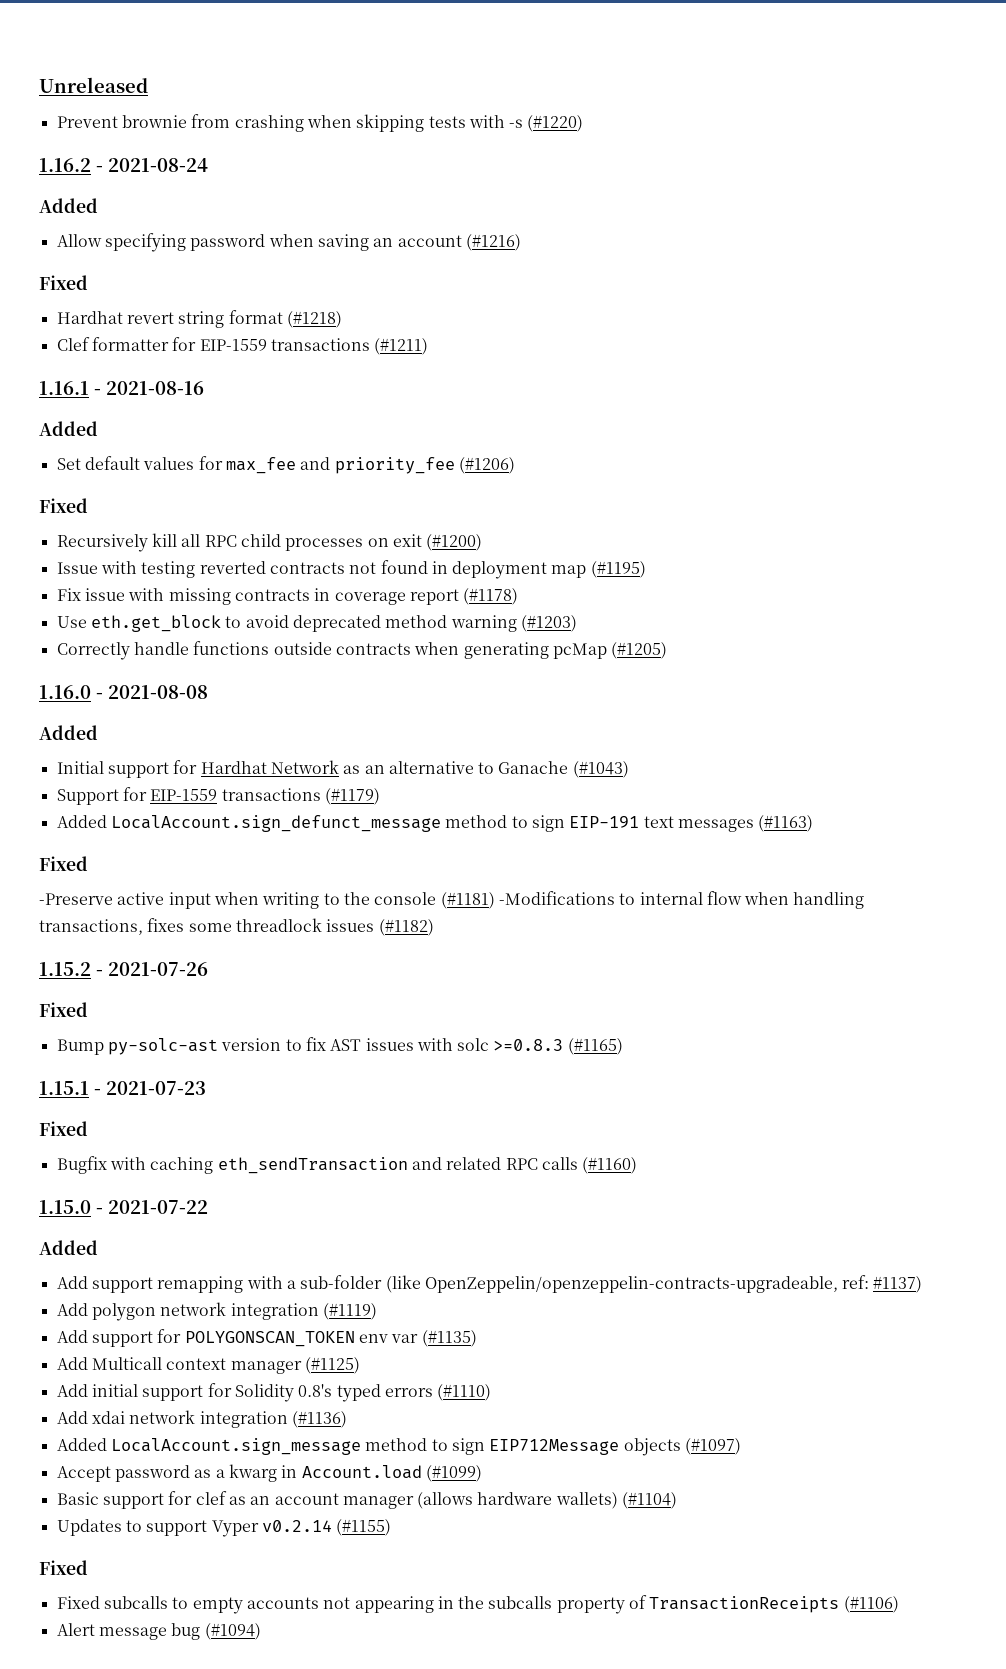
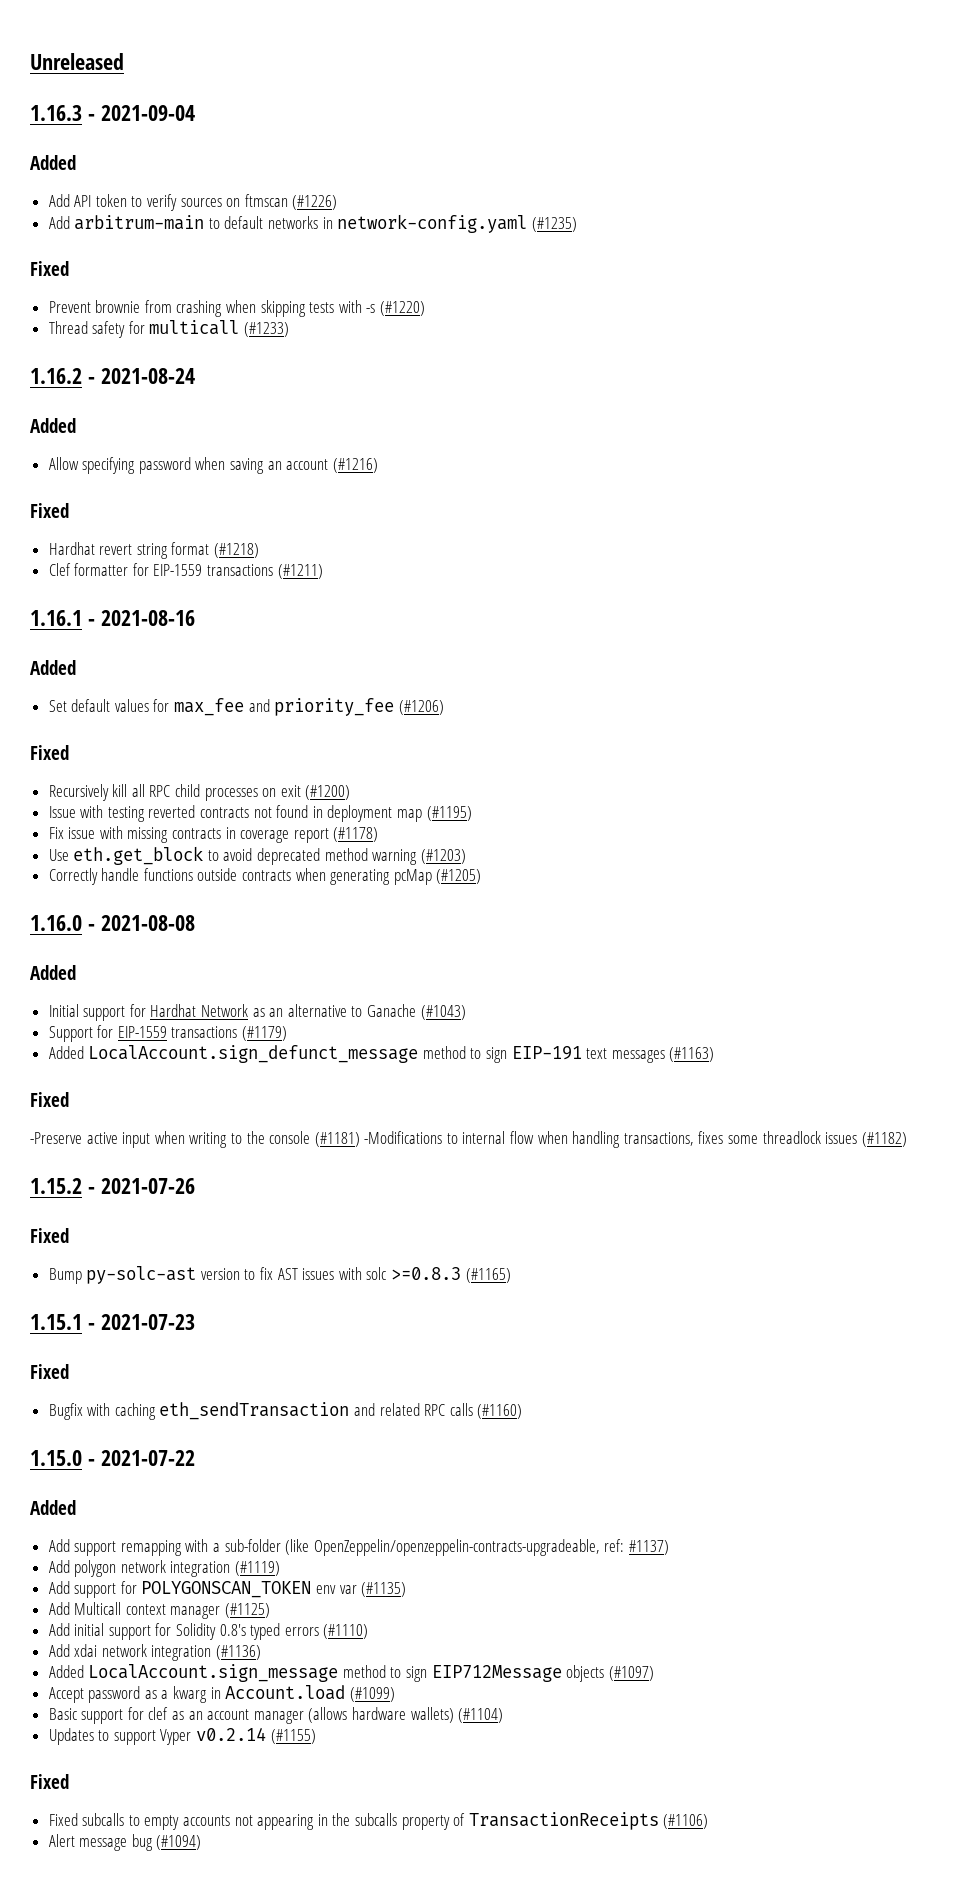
(148, 85) none -> [30,105,195,121] [30,155,76,170] [48,194,338,211] [48,214,577,233] [30,261,69,276] // 1.16.3 - 2021-09-04 // Added // Add API token to verify sources on ftmscan (#1226) // Add arbitrum-main to default networks in network-config.yaml (#1235) // Fixed
(584, 123) none -> [48,320,290,338] // Thread safety for multicall (#1233)

